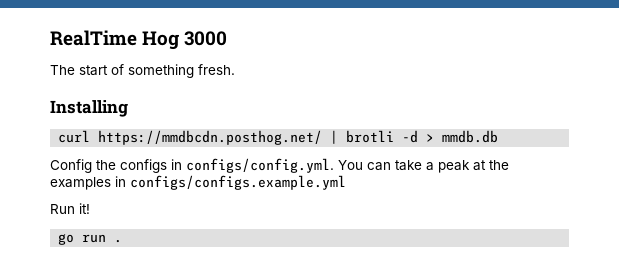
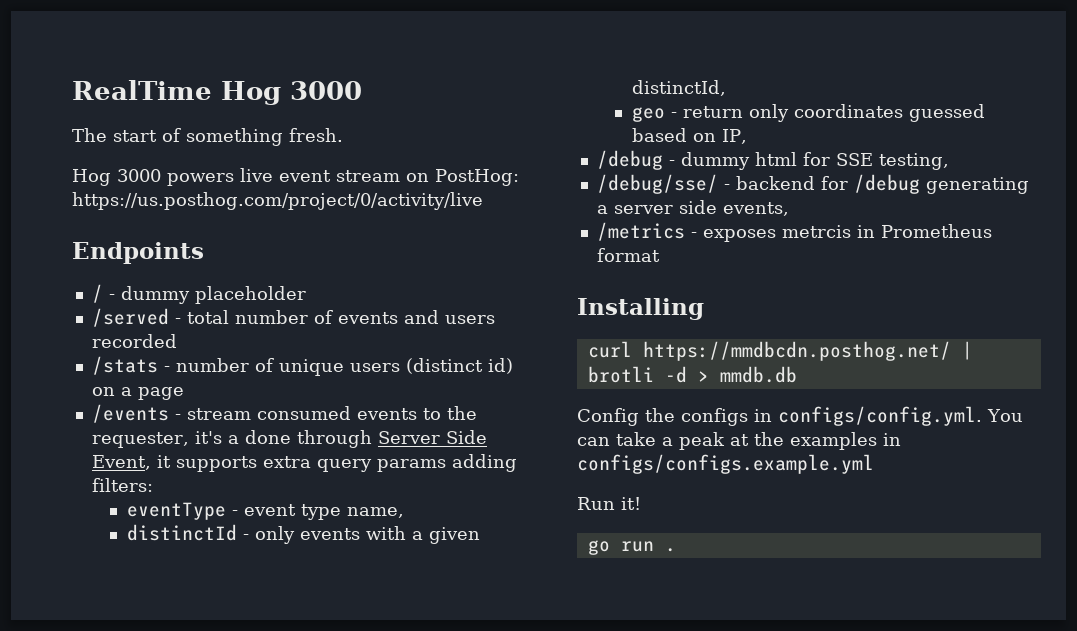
(235, 69) none -> [72,168,519,186] [72,192,483,210] [72,242,204,264] [91,284,306,304] [91,308,495,327] [91,334,177,348] [91,356,513,376] [91,387,184,400] [91,404,477,423] [91,430,487,448] [91,454,517,472] [91,478,153,492] [126,502,404,520] [126,524,480,544] [631,80,726,96] [631,104,985,122] [631,128,747,144] [596,150,949,170] [596,174,1029,194] [596,200,789,216] [596,222,992,242] [596,248,660,262] // Hog 3000 powers live event stream on PostHog: https://us.posthog.com/project/0/activity/live // Endpoints // / - dummy placeholder // /served - total number of events and users recorded // /stats - number of unique users (distinct id) on a page // /events - stream consumed events to the requester, it's a done through Server Side Event, it supports extra query params adding filters: // eventType - event type name, // distinctId - only events with a given distinctId, // geo - return only coordinates guessed based on IP, // /debug - dummy html for SSE testing, // /debug/sse/ - backend for /debug generating a server side events, // /metrics - exposes metrcis in Prometheus format

